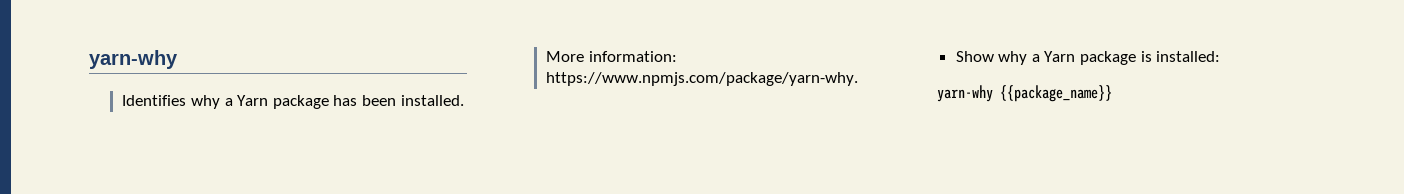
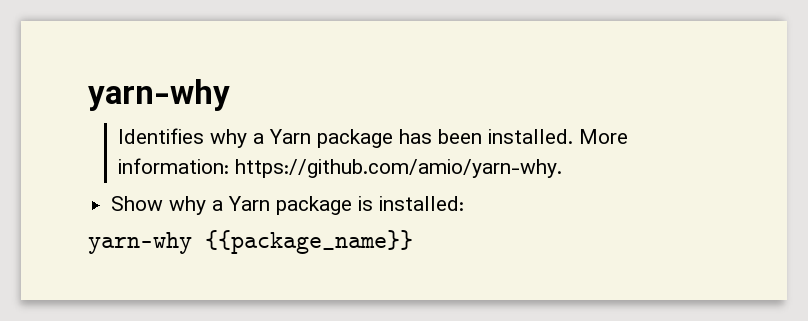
[546,72,859,86] https://www.npmjs.com/package/yarn-why. -> [235,159,563,178] https://github.com/amio/yarn-why.

